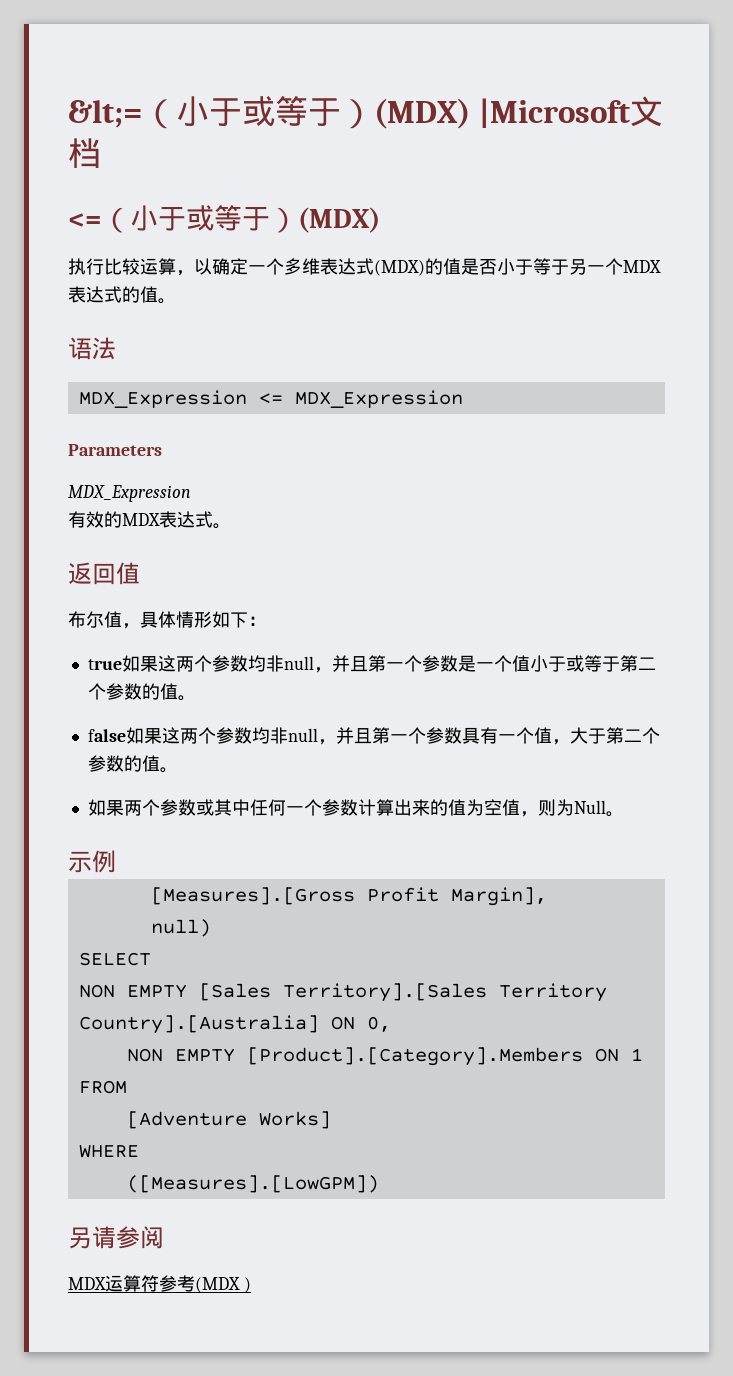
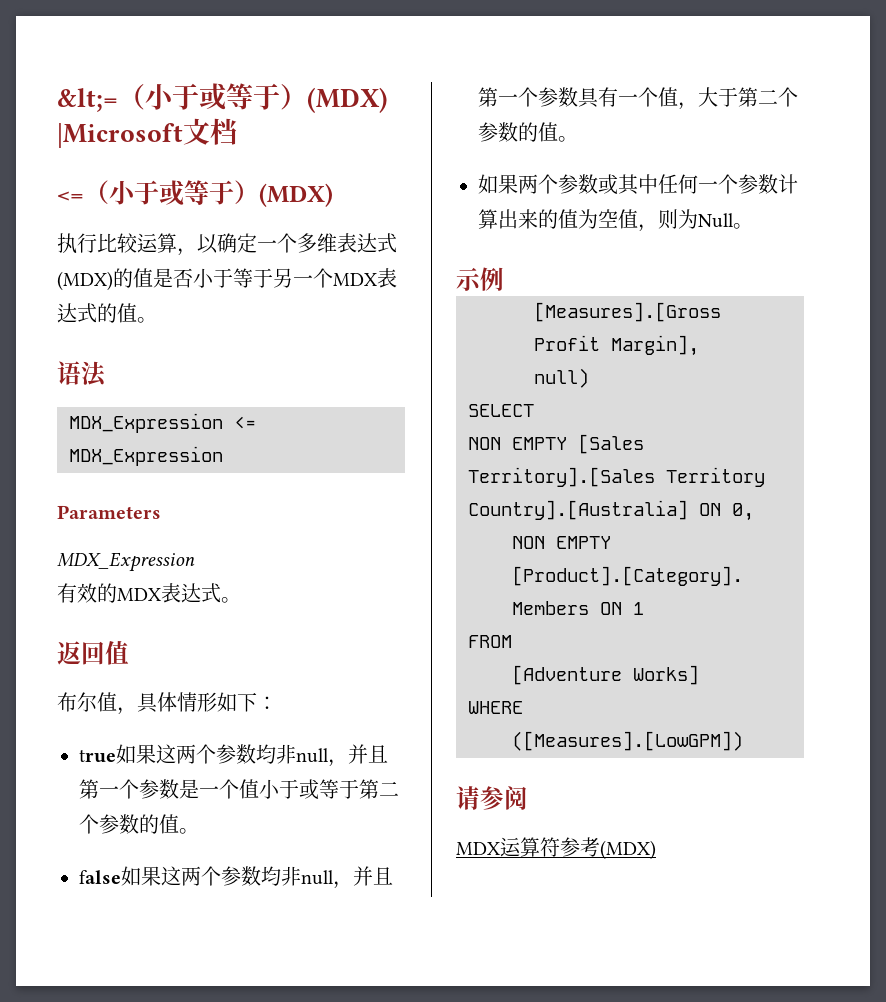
[68,1227,92,1249] 另 -> (743, 741) none
[195,1277,251,1293] (MDX ) -> [600,840,656,860] (MDX)

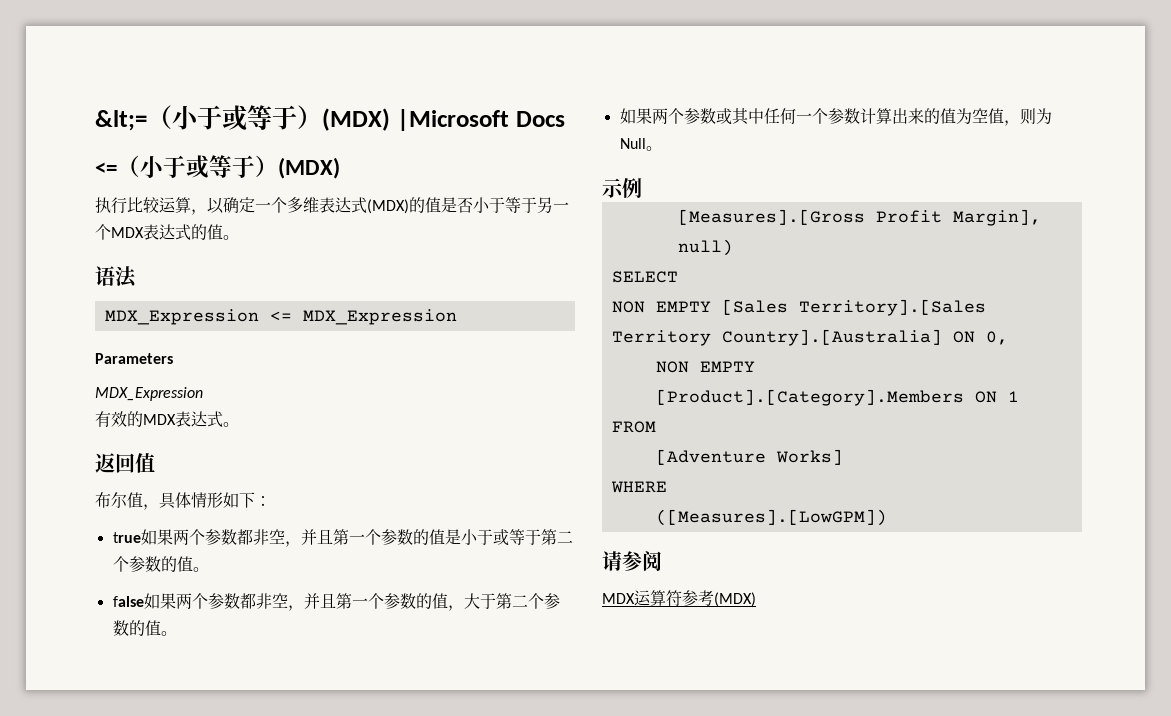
[183,118,237,145] 文档 -> [515,111,565,127] Docs
[156,744,388,767] [79,779,259,799] 这两个参数均非null，并且第一个参数是一个值 -> [172,529,461,547] 两个参数都非空，并且第一个参数的值是
[161,866,393,889] [478,87,658,108] 这两个参数均非null，并且第一个参数具有一个 -> [175,593,432,611] 两个参数都非空，并且第一个参数的

